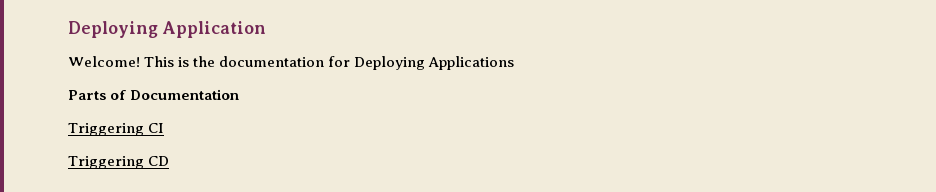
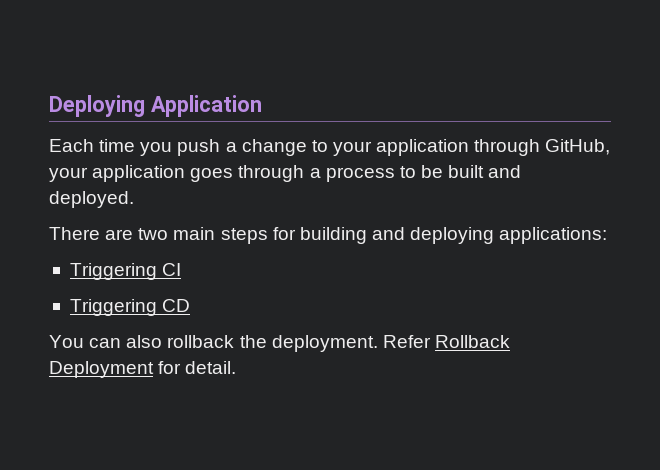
[68,56,515,70] [68,89,240,100] [68,123,165,136] [68,156,170,169] Welcome! This is the documentation for Deploying Applications // Parts of Documentation // Triggering CI // Triggering CD -> [49,139,611,156] [49,165,522,182] [49,191,134,208] [49,227,608,244] [69,263,182,280] [69,299,191,316] [49,335,510,352] [49,361,237,378] Each time you push a change to your application through GitHub, your application goes through a process to be built and deployed. // There are two main steps for building and deploying applications: // Triggering CI // Triggering CD // You can also rollback the deployment. Refer Rollback Deployment for detail.

